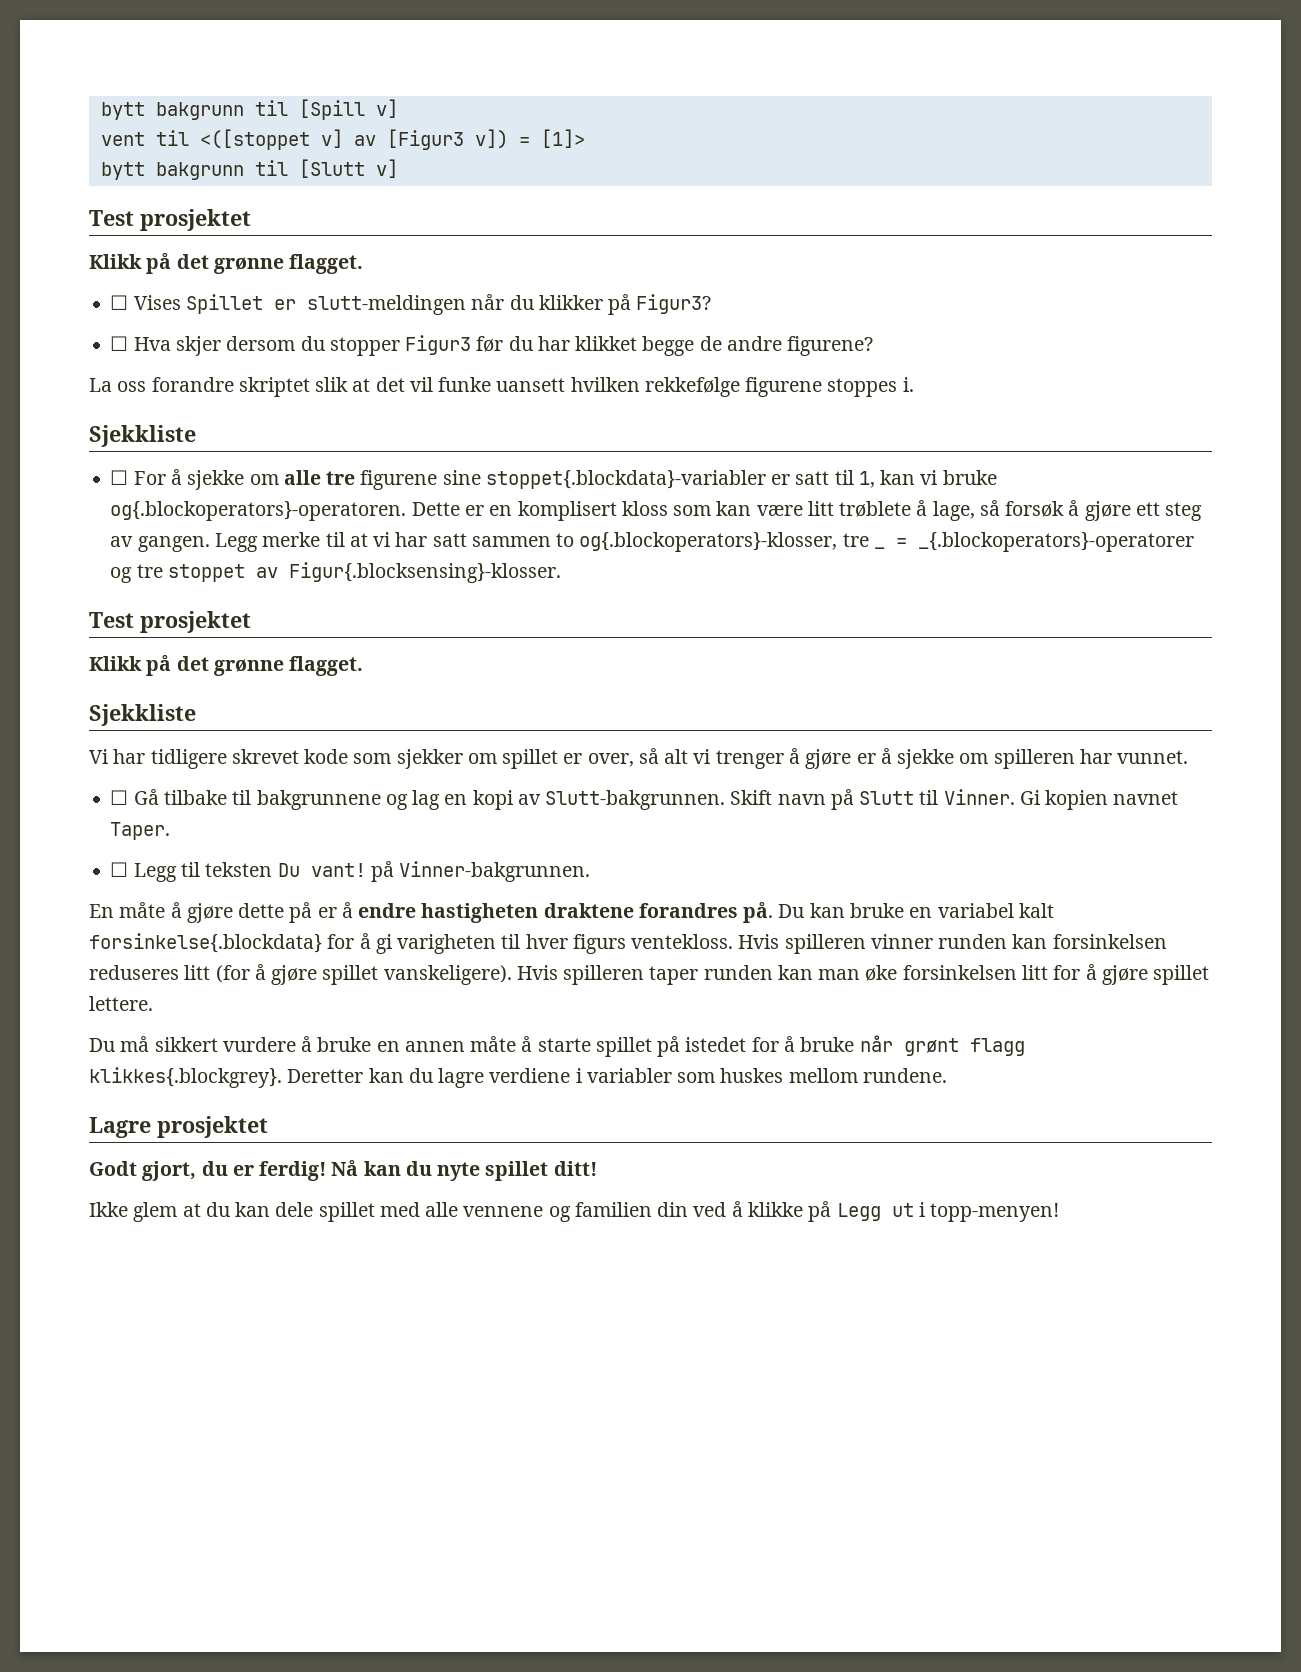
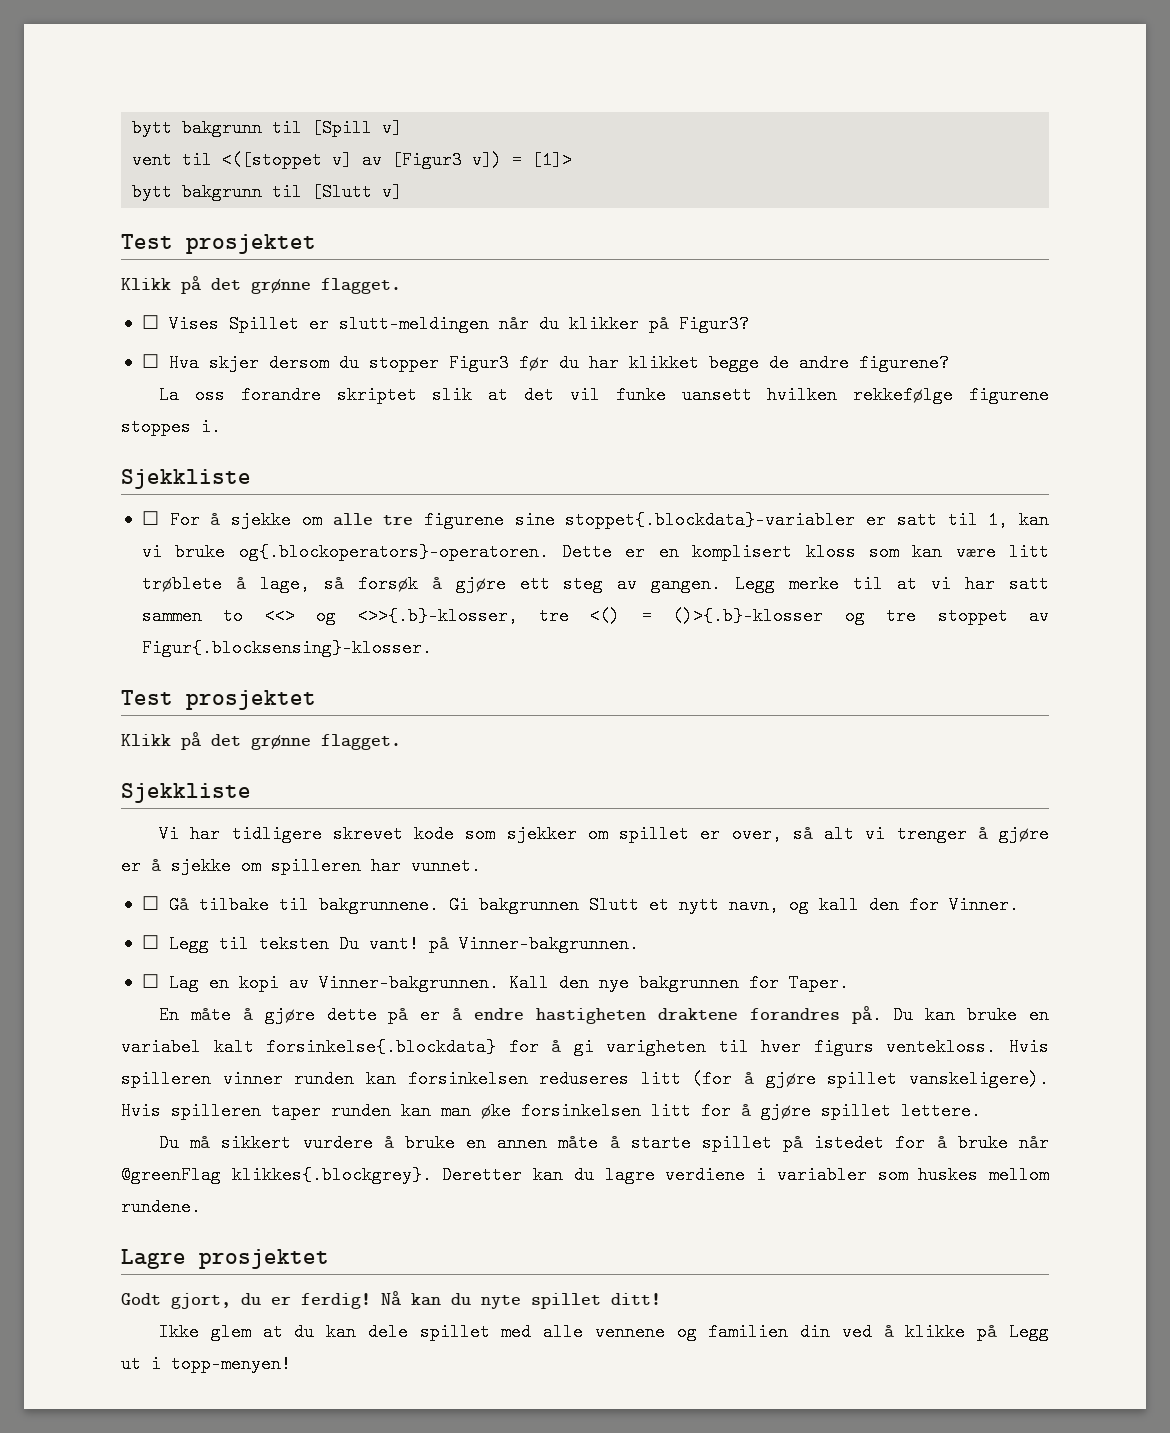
[579,532,869,552] [873,547,885,549] [895,532,1194,552] og{.blockoperators}-klosser, tre _ = _{.blockoperators}-operatorer -> [264,607,824,625] <<> og <>>{.b}-klosser, tre <() = ()>{.b}-klosser
[256,789,1179,810] [110,822,171,840] bakgrunnene og lag en kopi av Slutt-bakgrunnen. Skift navn på Slutt til Vinner. Gi kopien navnet Taper. -> [318,896,1019,914] bakgrunnene. Gi bakgrunnen Slutt et nytt navn, og kall den for Vinner.
(591, 871) none -> [141,974,849,992] // ☐ Lag en kopi av Vinner-bakgrunnen. Kall den nye bakgrunnen for Taper.
[903,1038,1025,1056] grønt flagg -> [121,1166,221,1184] @greenFlag

